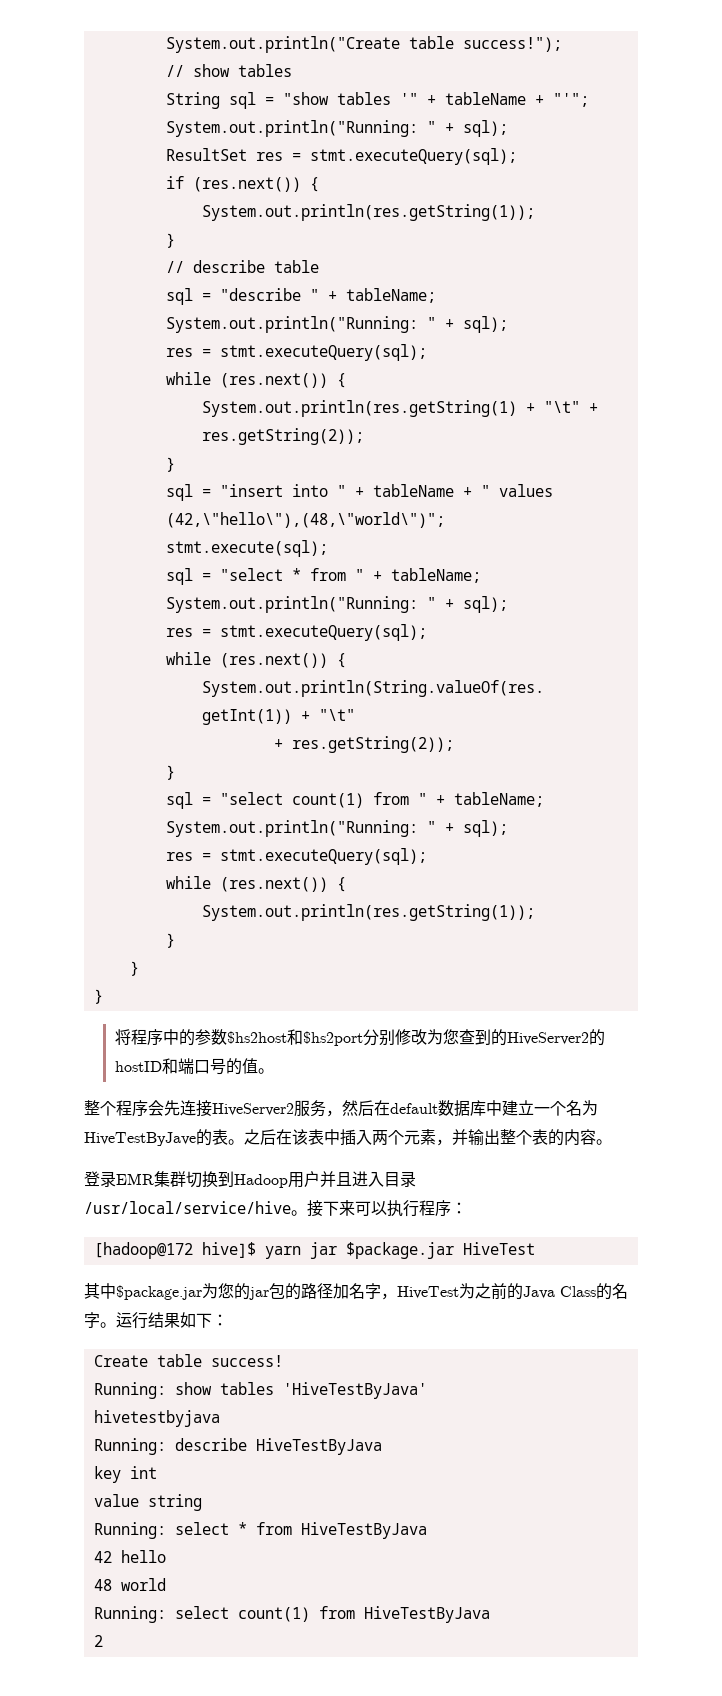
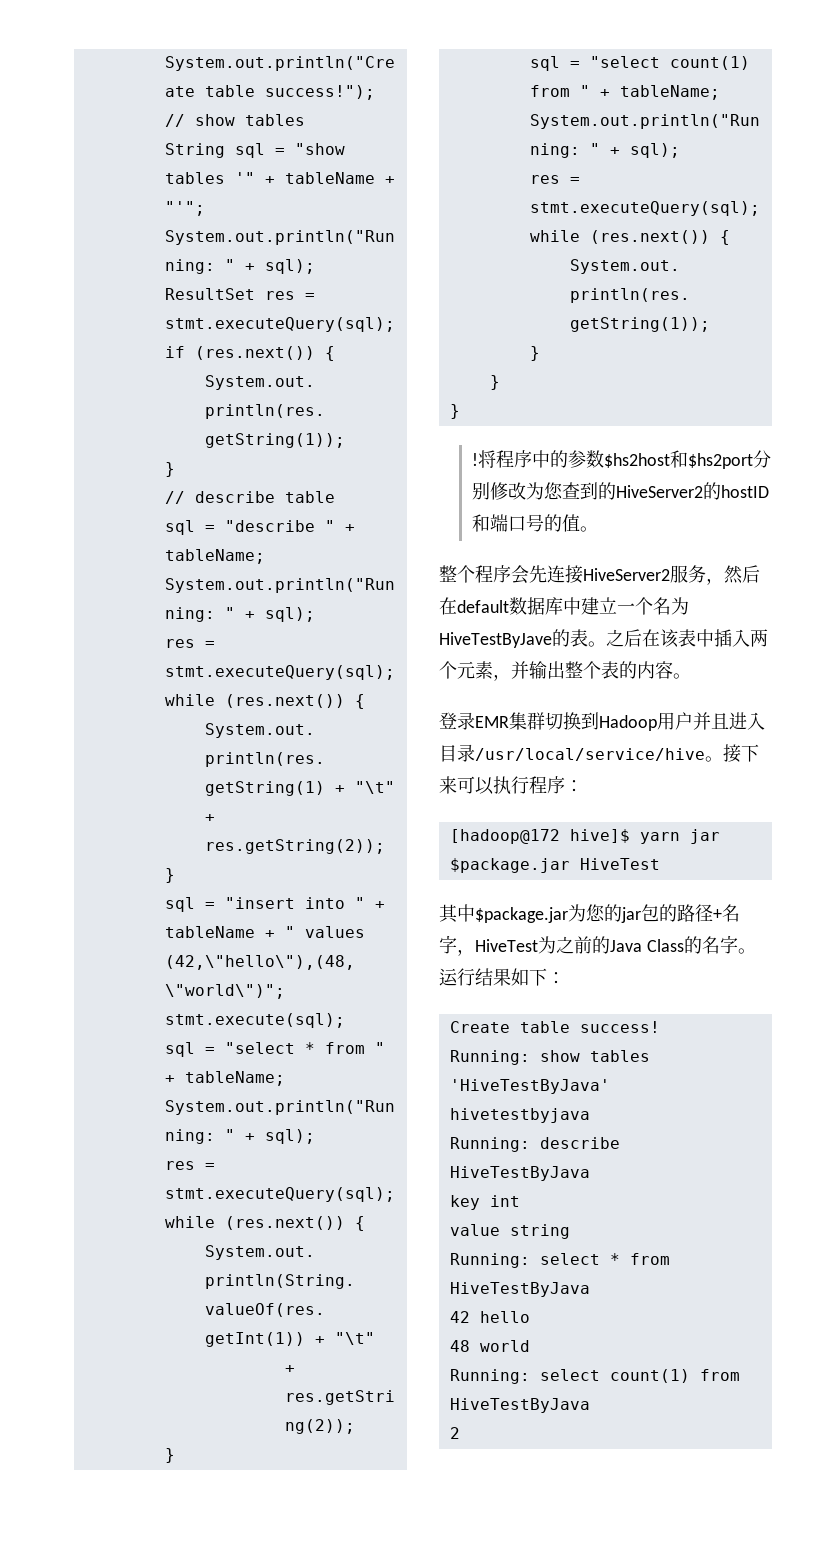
(103, 996) none -> [471,453,478,466] !
[333,1283,349,1299] 加 -> [713,909,722,920] +

